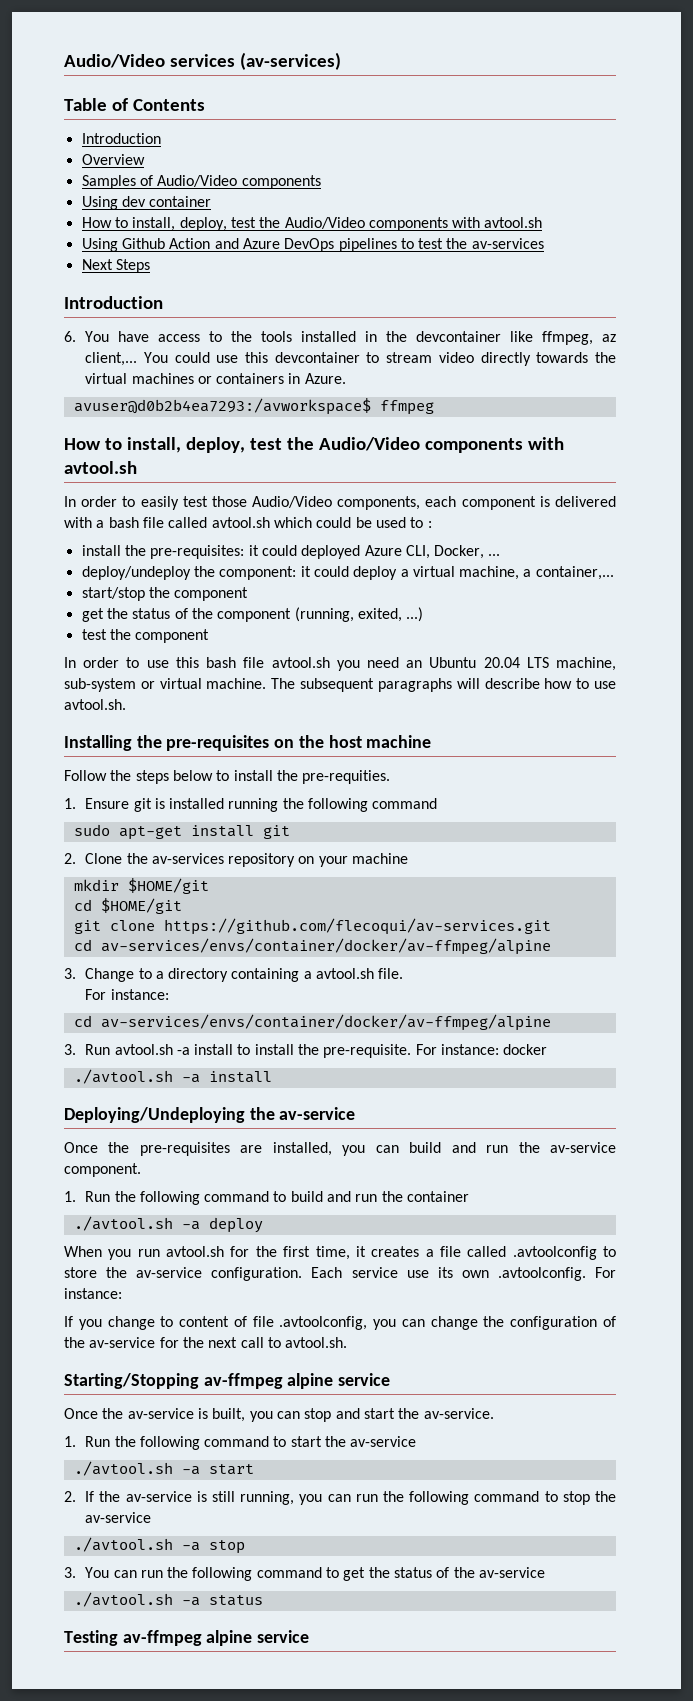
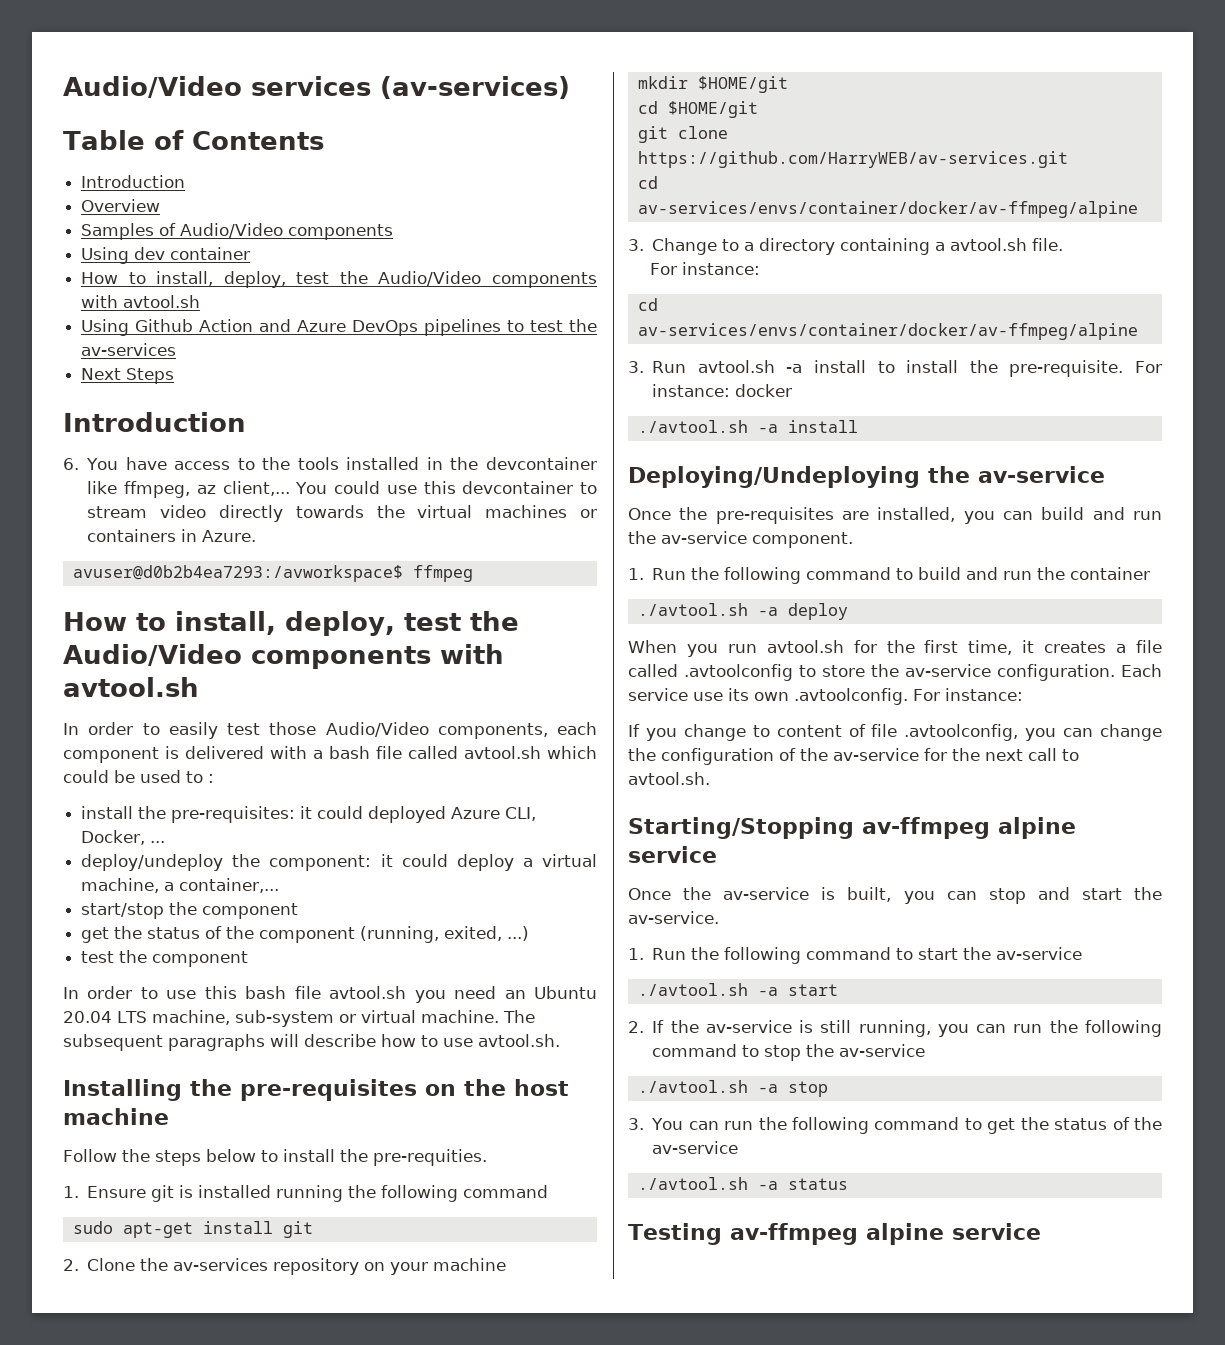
[163,918,551,935] https://github.com/flecoqui/av-services.git -> [637,151,1068,168] https://github.com/HarryWEB/av-services.git

